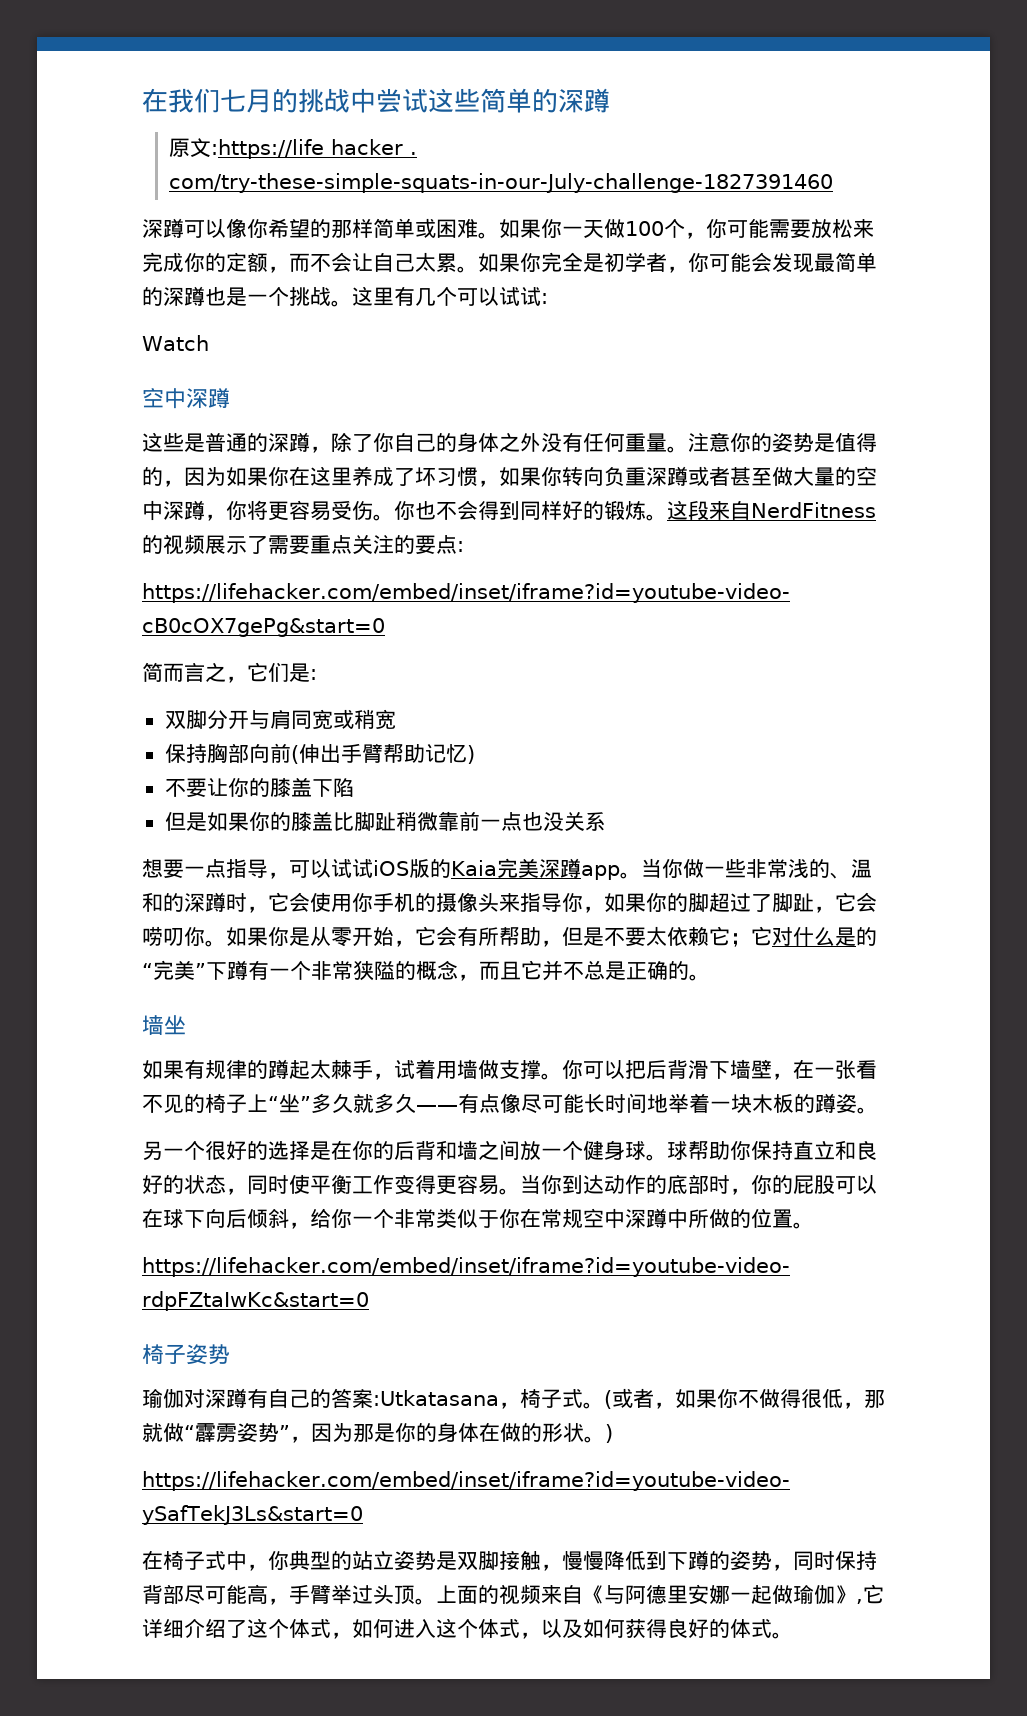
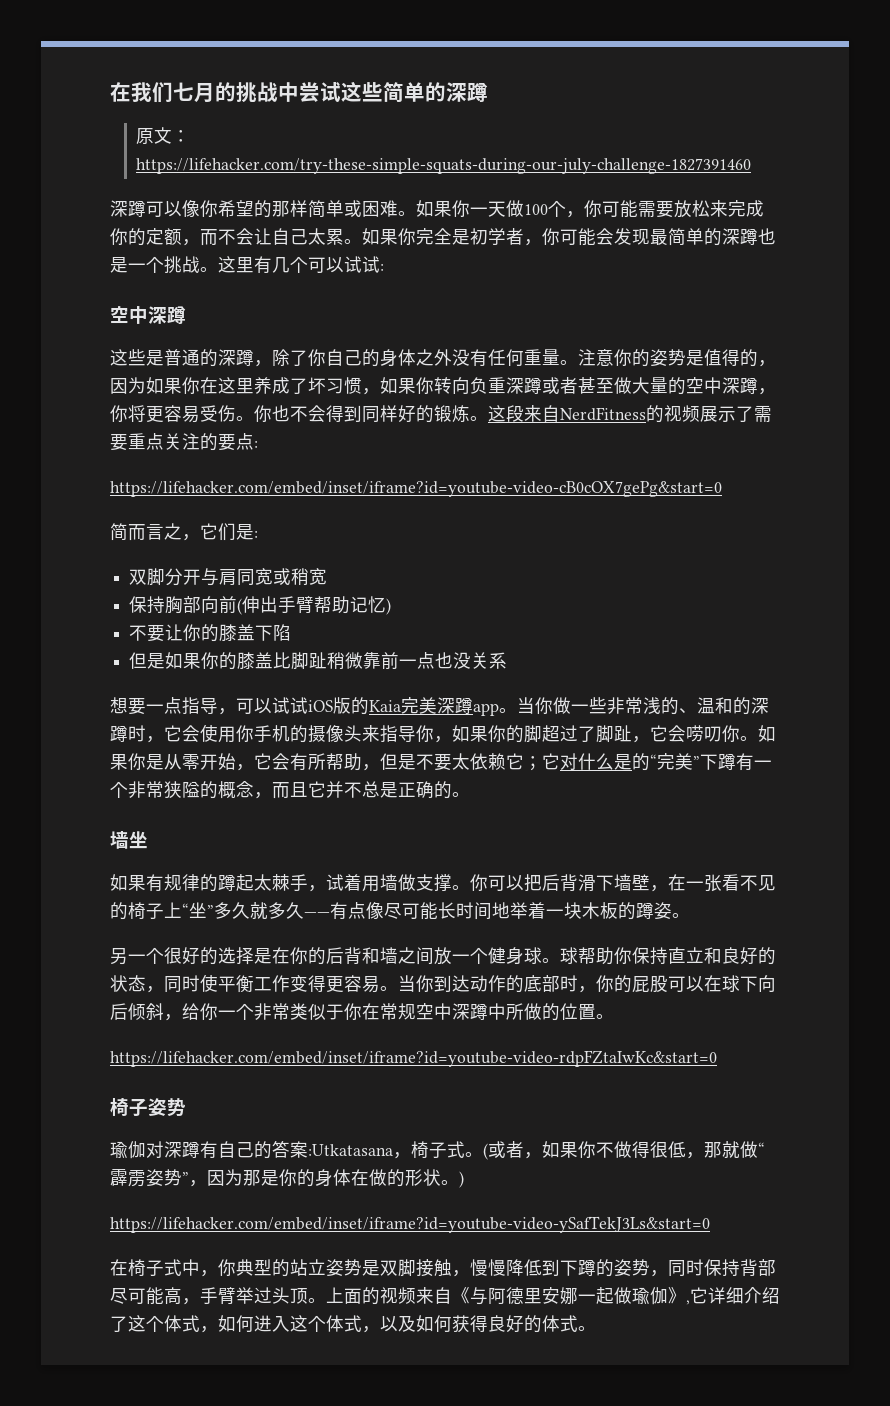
[211,139,418,159] [169,173,834,193] :https://life hacker . com/try-these-simple-squats-in-our-July-challenge-1827391460 -> [172,130,191,142] [136,158,752,174] ：https://lifehacker.com/try-these-simple-squats-during-our-july-challenge-1827391460
[142,335,209,351] // Watch -> (384, 267) none

